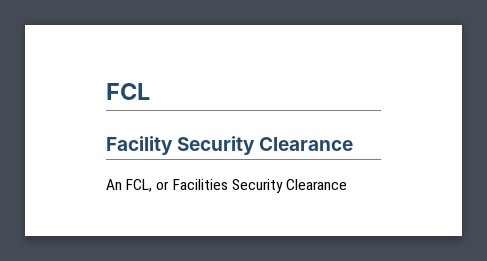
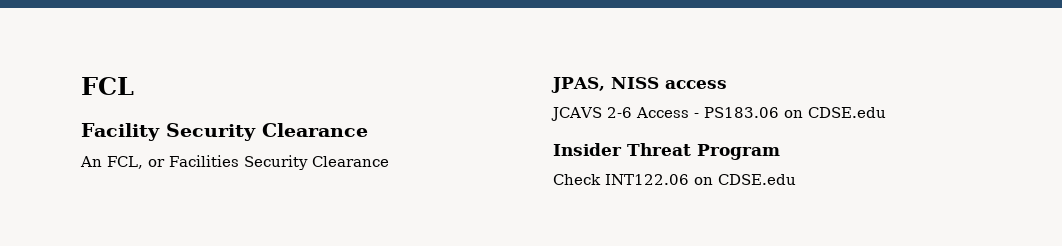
(347, 184) none -> [551,77,727,93] [551,107,886,121] [553,143,780,160] [553,174,796,185] // JPAS, NISS access // JCAVS 2-6 Access - PS183.06 on CDSE.edu // Insider Threat Program // Check INT122.06 on CDSE.edu

